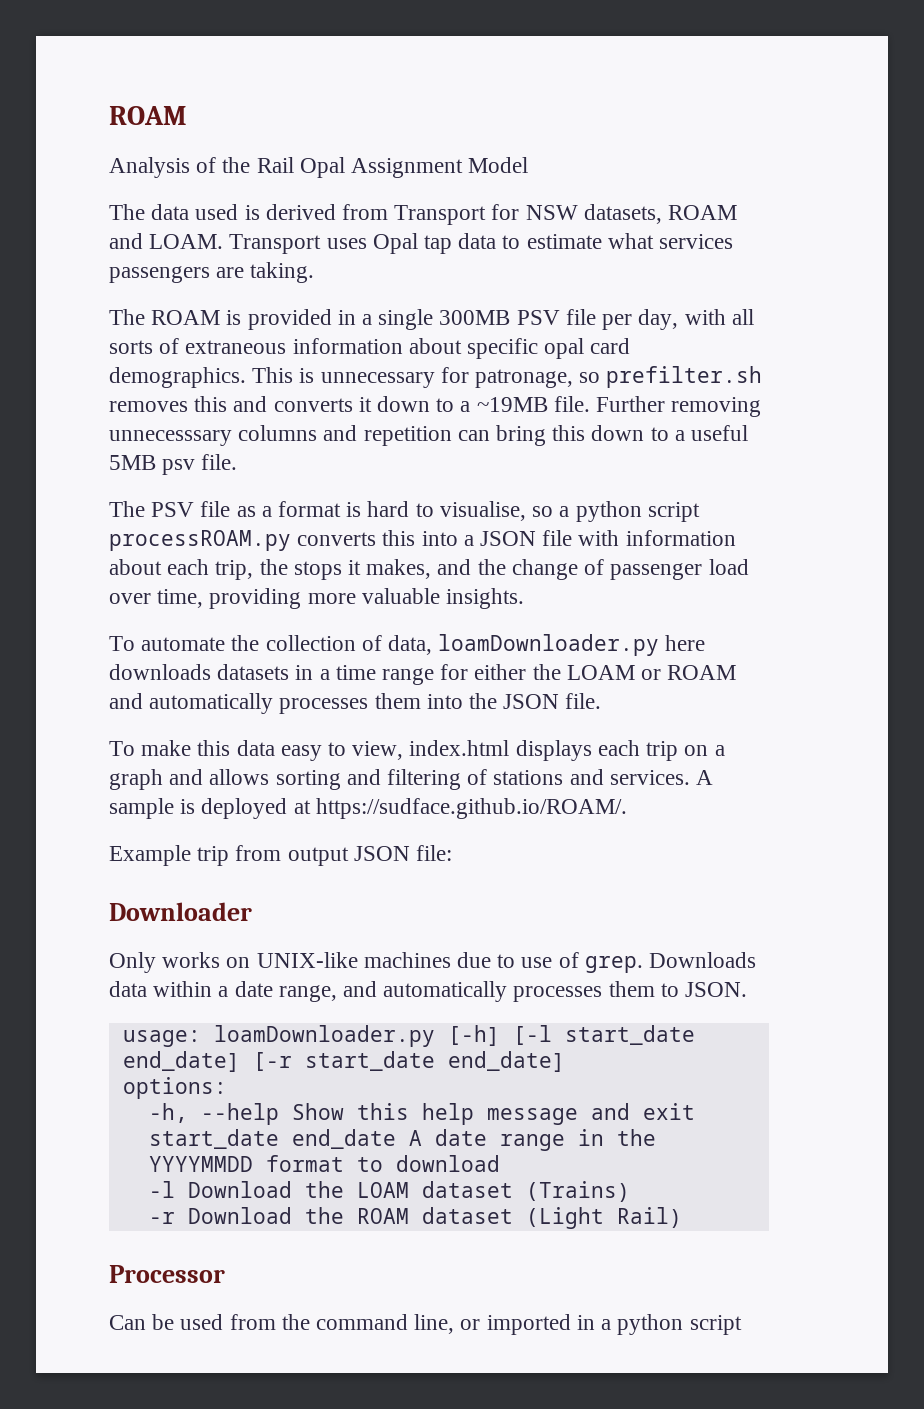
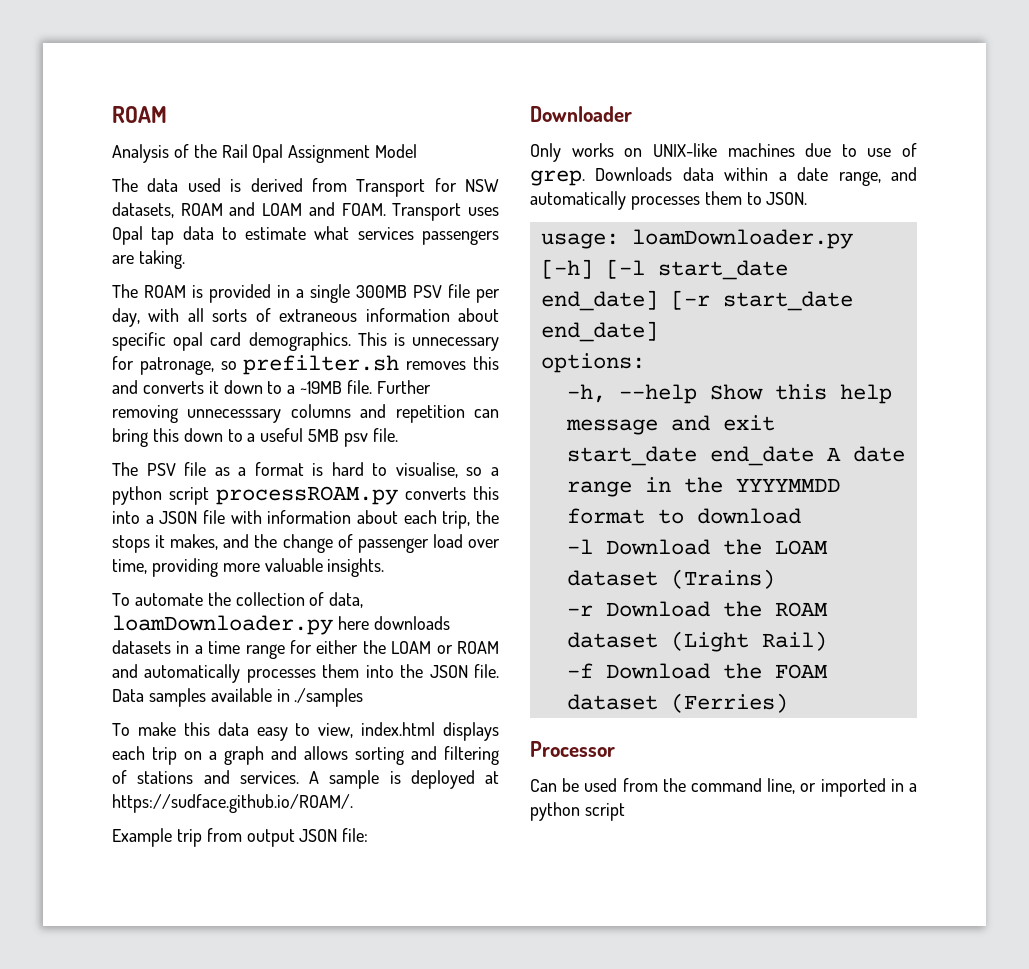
[149,234,224,249] LOAM. -> [262,202,386,216] LOAM and FOAM.
(602, 701) none -> [112,688,364,707] Data samples available in ./samples
(682, 1217) none -> [566,663,828,679] [566,693,788,713] // -f Download the FOAM dataset (Ferries)

